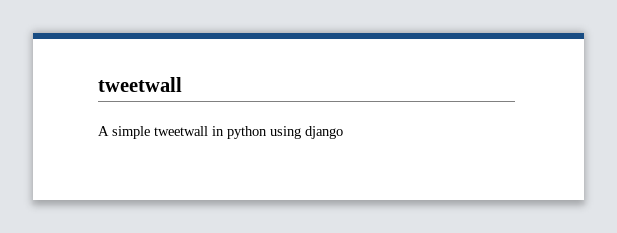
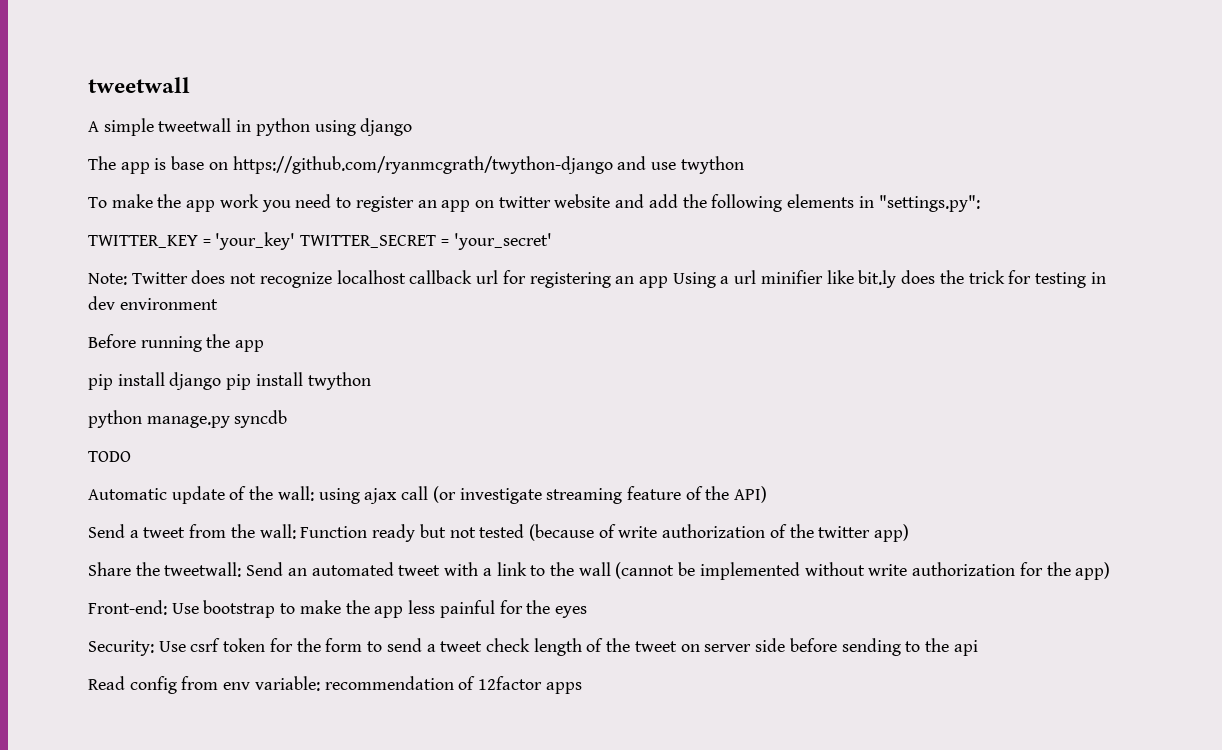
(343, 132) none -> [88,156,744,174] [88,194,980,212] [88,232,552,250] [88,270,1106,288] [88,296,218,310] [88,334,265,352] [88,372,371,390] [88,410,288,428] [88,451,131,462] [88,486,768,504] [88,524,910,542] [88,562,1111,580] [88,600,587,618] [88,638,978,656] [88,676,582,694] // The app is base on https://github.com/ryanmcgrath/twython-django and use twython // To make the app work you need to register an app on twitter website and add the following elements in "settings.py": // TWITTER_KEY = 'your_key' TWITTER_SECRET = 'your_secret' // Note: Twitter does not recognize localhost callback url for registering an app Using a url minifier like bit.ly does the trick for testing in dev environment // Before running the app // pip install django pip install twython // python manage.py syncdb // TODO // Automatic update of the wall: using ajax call (or investigate streaming feature of the API) // Send a tweet from the wall: Function ready but not tested (because of write authorization of the twitter app) // Share the tweetwall: Send an automated tweet with a link to the wall (cannot be implemented without write authorization for the app) // Front-end: Use bootstrap to make the app less painful for the eyes // Security: Use csrf token for the form to send a tweet check length of the tweet on server side before sending to the api // Read config from env variable: recommendation of 12factor apps

